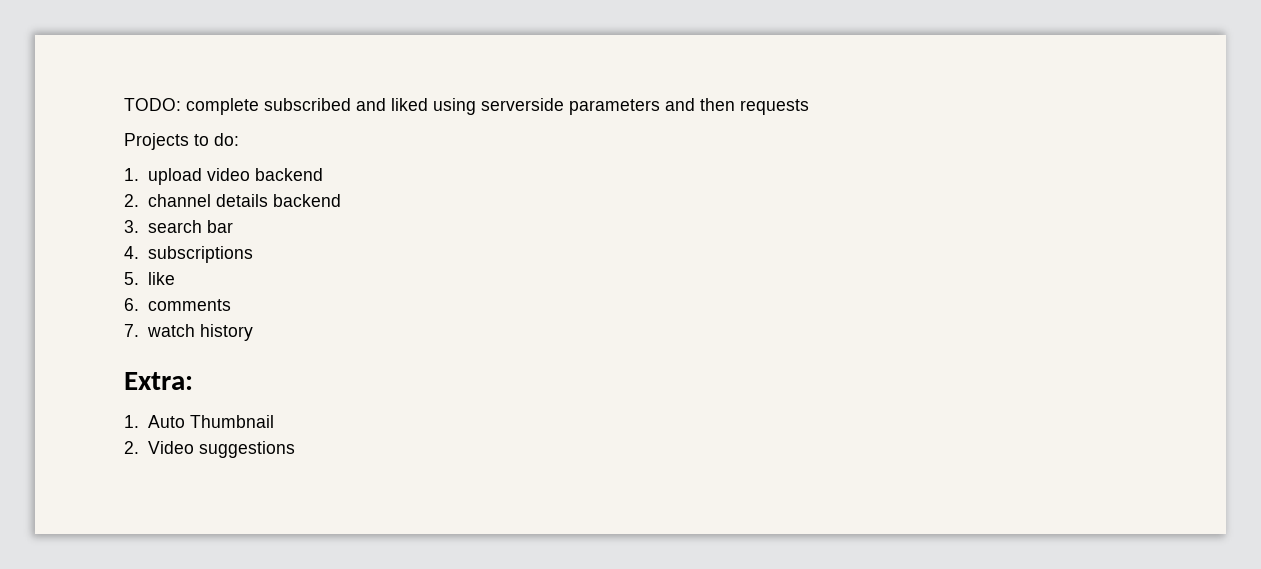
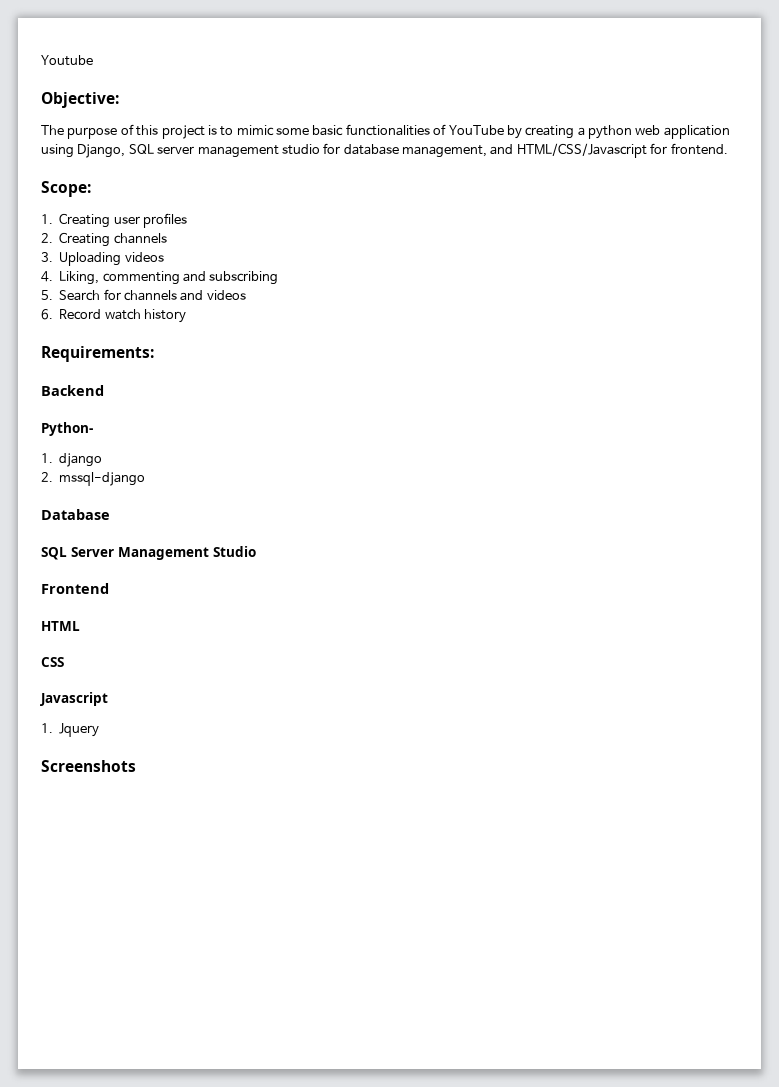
[124,98,809,115] [124,133,239,150] [124,168,323,185] [124,194,341,207] TODO: complete subscribed and liked using serverside parameters and then requests // Projects to do: // 1. upload video backend // 2. channel details backend -> [41,55,93,66] [41,92,119,108] [41,124,730,139] [41,143,728,158] [41,181,91,197] [41,213,187,228] [41,232,167,247] Youtube // Objective: // The purpose of this project is to mimic some basic functionalities of YouTube by creating a python web application using Django, SQL server management studio for database management, and HTML/CSS/Javascript for frontend. // Scope: // 1. Creating user profiles // 2. Creating channels
[147,220,233,233] search bar -> [59,252,164,266] Uploading videos
[147,246,253,263] [124,272,175,285] subscriptions // 5. like -> [59,271,279,285] [41,289,246,301] Liking, commenting and subscribing // 5. Search for channels and videos
[147,299,231,311] [124,324,139,337] comments // 7. -> [59,309,102,320] Record
[124,372,193,390] [124,415,274,428] [124,441,295,458] Extra: // 1. Auto Thumbnail // 2. Video suggestions -> [41,346,154,362] [41,385,104,396] [41,422,93,436] [41,453,103,467] [41,472,146,486] [41,509,110,520] [41,546,256,560] [41,583,109,594] [41,621,80,631] [41,657,64,667] [40,692,108,706] [41,723,100,737] [41,760,136,772] Requirements: // Backend // Python- // 1. django // 2. mssql-django // Database // SQL Server Management Studio // Frontend // HTML // CSS // Javascript // 1. Jquery // Screenshots

